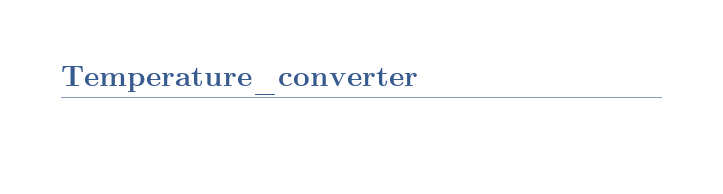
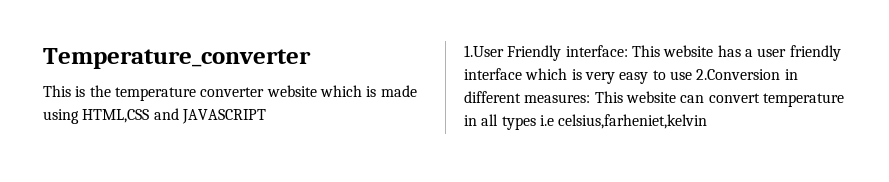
(418, 80) none -> [43,85,417,101] [43,108,266,124] [464,45,841,61] [464,68,798,84] [464,91,844,107] [464,114,708,130] // This is the temperature converter website which is made using HTML,CSS and JAVASCRIPT // 1.User Friendly interface: This website has a user friendly interface which is very easy to use 2.Conversion in different measures: This website can convert temperature in all types i.e celsius,farheniet,kelvin

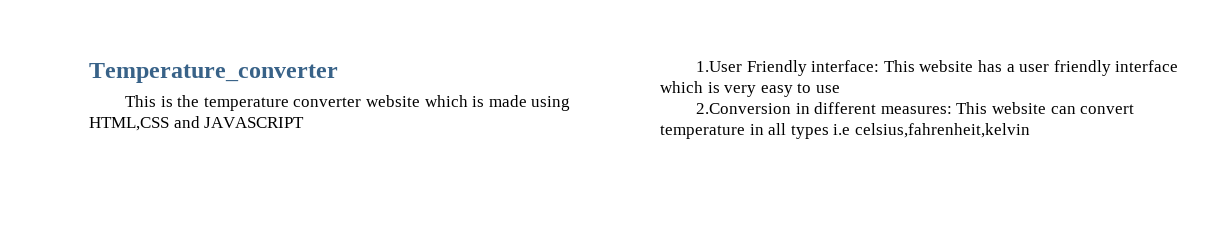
(692, 75) none -> (840, 89) //
[558,114,708,129] celsius,farheniet,kelvin -> [854,123,1030,138] celsius,fahrenheit,kelvin

